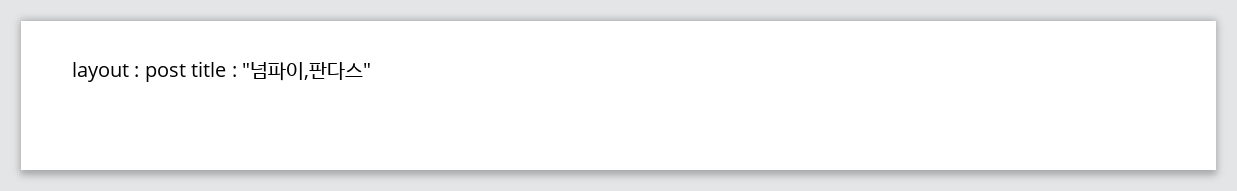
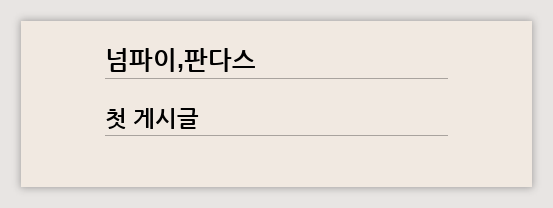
[72,61,371,82] layout : post title : "넘파이,판다스" -> [105,48,256,72] [105,108,200,130] 넘파이,판다스 // 첫 게시글

